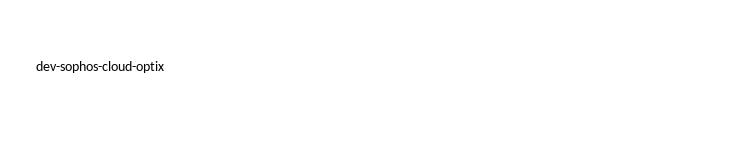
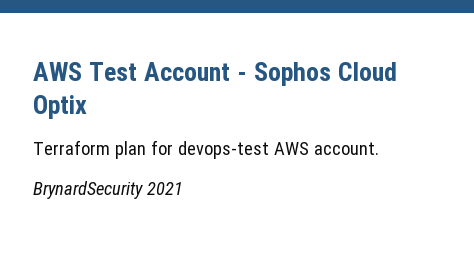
[36,61,164,73] dev-sophos-cloud-optix -> [33,62,398,86] [33,95,87,119] [33,140,379,159] [33,181,183,199] AWS Test Account - Sophos Cloud Optix // Terraform plan for devops-test AWS account. // BrynardSecurity 2021

